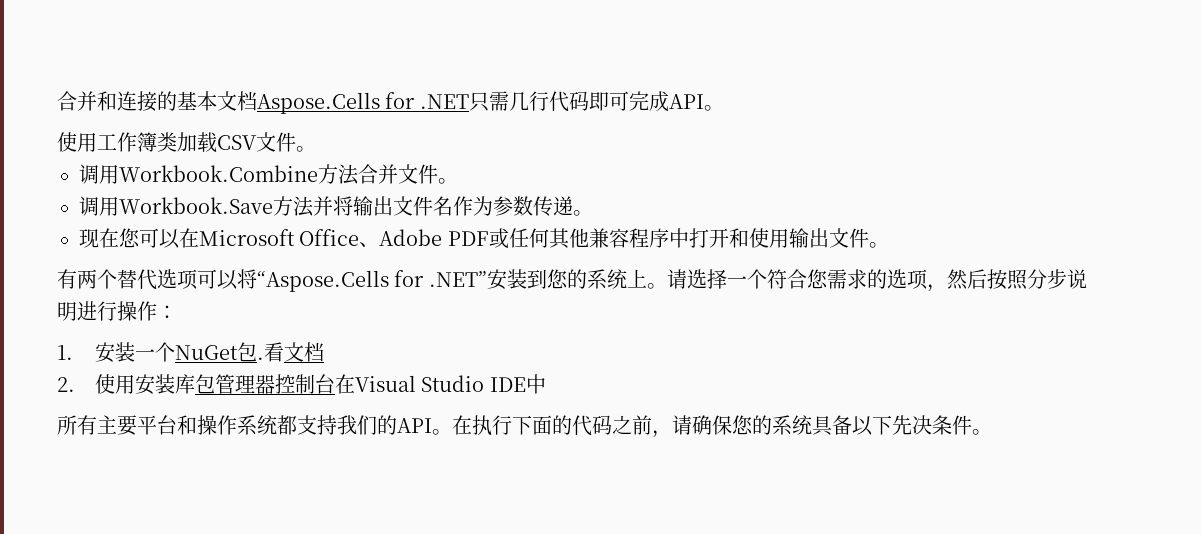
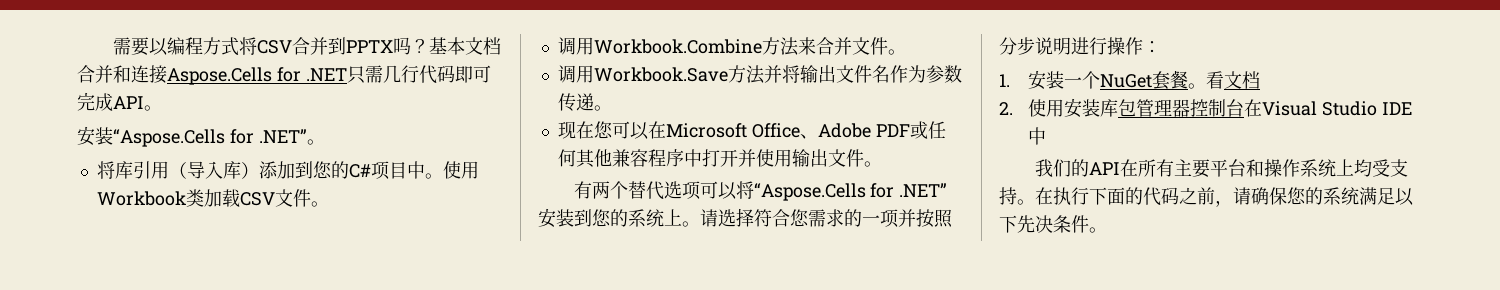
[57,91,257,112] 合并和连接的基本文档 -> [112,37,501,56] [77,65,167,84] 需要以编程方式将CSV合并到PPTX吗？基本文档合并和连接
[57,132,157,152] 使用工作簿 -> [77,126,325,147] [96,161,479,180] [96,191,186,206] 安装“Aspose.Cells for .NET”。 // 将库引用（导入库）添加到您的C#项目中。使用Workbook
(359, 174) none -> [797,37,816,55] 来
[728,228,749,248] 和 -> [737,149,756,167] 并
[726,269,767,289] 一个 -> (754, 217) none
[886,269,987,292] 选项，然后 -> [862,209,916,228] 一项并
[236,342,264,362] 包. -> [1152,70,1207,90] 套餐。
(546, 384) none -> [1034,159,1138,177] 我们的API在
[277,415,432,435] 都支持我们的API -> [1335,159,1408,177] [999,187,1017,205] 上均受支持
[812,415,852,436] 具备 -> [1359,187,1395,205] 满足

